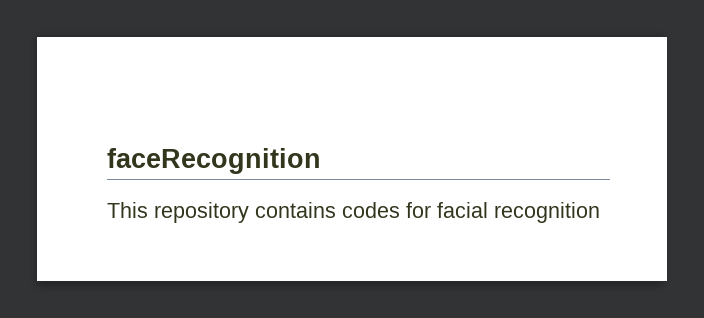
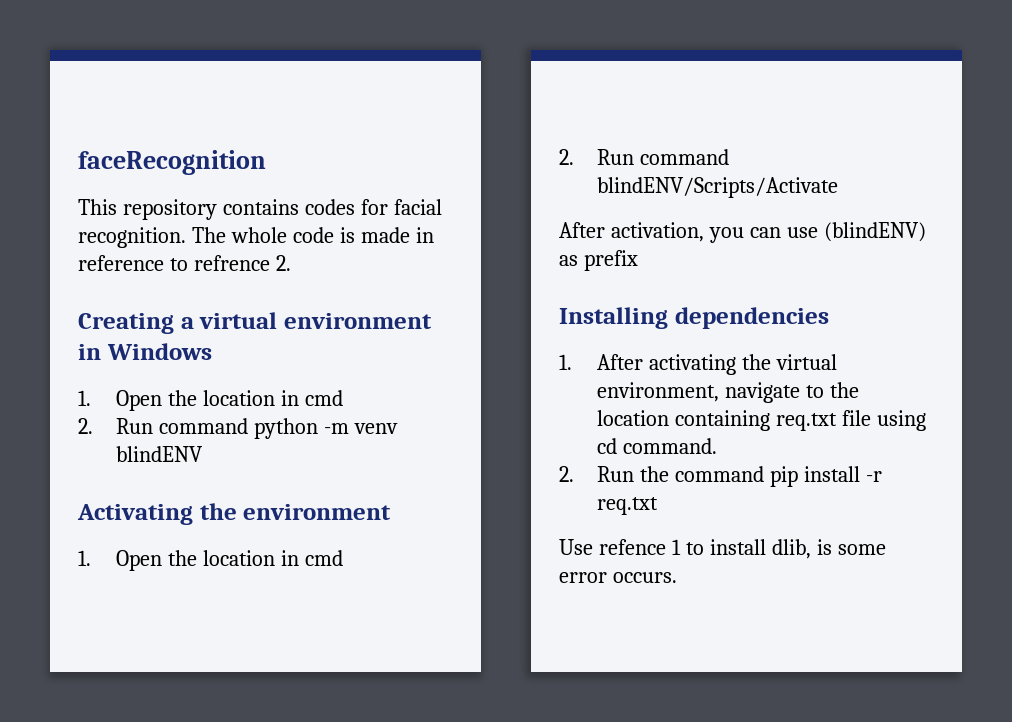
[494,202,600,223] recognition -> [78,227,434,248] [78,255,291,271] [78,312,432,334] [78,343,212,360] [78,390,343,411] [78,418,398,439] [115,446,203,462] [77,503,392,525] [78,550,343,571] [559,149,729,165] [596,177,838,198] [559,222,926,243] [559,250,638,271] [559,307,829,329] [559,354,837,375] [596,382,859,403] [596,410,926,431] [596,438,717,454] [559,466,882,487] [596,497,658,515] [559,539,886,559] [559,572,677,583] recognition. The whole code is made in reference to refrence 2. // Creating a virtual environment in Windows // 1. Open the location in cmd // 2. Run command python -m venv blindENV // Activating the environment // 1. Open the location in cmd // 2. Run command blindENV/Scripts/Activate // After activation, you can use (blindENV) as prefix // Installing dependencies // 1. After activating the virtual environment, navigate to the location containing req.txt file using cd command. // 2. Run the command pip install -r req.txt // Use refence 1 to install dlib, is some error occurs.

